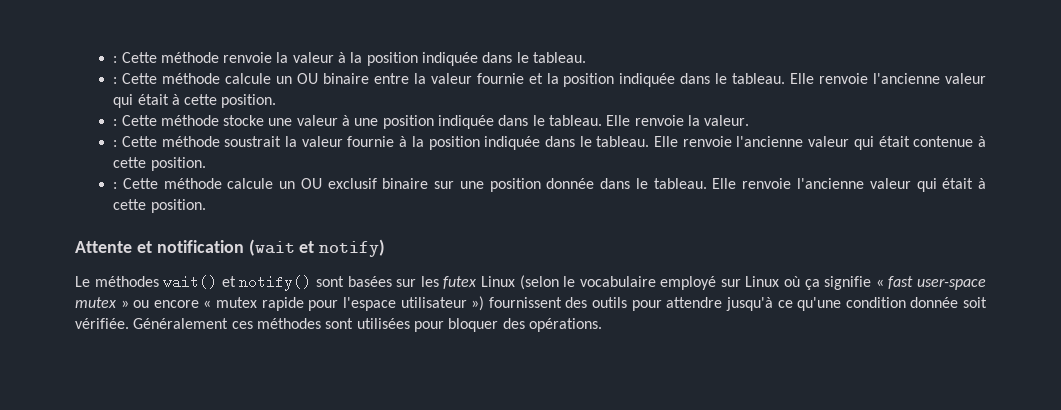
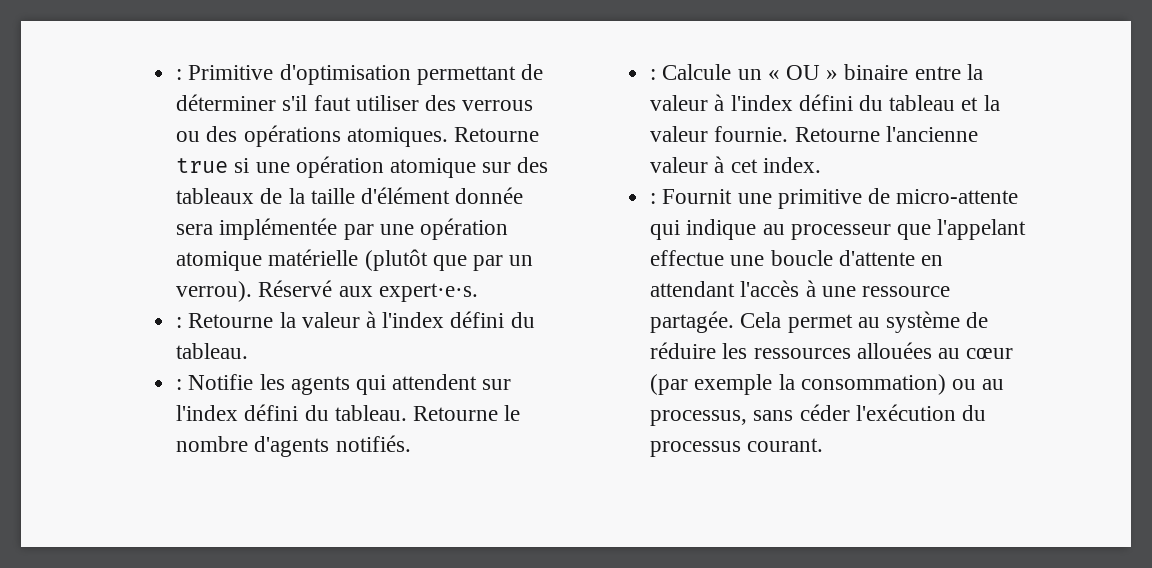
[113,52,587,66] [113,73,987,87] [113,94,277,108] [113,115,750,129] [113,136,986,150] [113,157,206,171] [113,178,986,192] [113,199,206,213] [75,239,386,257] [75,275,987,291] [75,296,987,311] [75,318,602,332] : Cette méthode renvoie la valeur à la position indiquée dans le tableau. // : Cette méthode calcule un OU binaire entre la valeur fournie et la position indiquée dans le tableau. Elle renvoie l'ancienne valeur qui était à cette position. // : Cette méthode stocke une valeur à une position indiquée dans le tableau. Elle renvoie la valeur. // : Cette méthode soustrait la valeur fournie à la position indiquée dans le tableau. Elle renvoie l'ancienne valeur qui était contenue à cette position. // : Cette méthode calcule un OU exclusif binaire sur une position donnée dans le tableau. Elle renvoie l'ancienne valeur qui était à cette position. // Attente et notification (wait et notify) // Le méthodes wait() et notify() sont basées sur les futex Linux (selon le vocabulaire employé sur Linux où ça signifie « fast user-space mutex » ou encore « mutex rapide pour l'espace utilisateur ») fournissent des outils pour attendre jusqu'à ce qu'une condition donnée soit vérifiée. Généralement ces méthodes sont utilisées pour bloquer des opérations. -> [176,64,543,85] [176,94,534,111] [176,125,539,147] [176,156,549,178] [176,187,524,204] [176,218,508,240] [176,249,534,271] [176,280,478,302] [176,311,535,328] [176,343,249,359] [176,374,512,395] [176,404,521,421] [176,435,411,457] [650,64,983,80] [650,94,1000,111] [650,126,978,142] [650,156,821,173] [650,188,1019,209] [650,219,1027,240] [650,250,943,266] [650,280,950,297] [650,311,989,333] [650,342,1014,359] [650,374,1005,395] [650,404,986,426] [650,438,824,457] : Primitive d'optimisation permettant de déterminer s'il faut utiliser des verrous ou des opérations atomiques. Retourne true si une opération atomique sur des tableaux de la taille d'élément donnée sera implémentée par une opération atomique matérielle (plutôt que par un verrou). Réservé aux expert·e·s. // : Retourne la valeur à l'index défini du tableau. // : Notifie les agents qui attendent sur l'index défini du tableau. Retourne le nombre d'agents notifiés. // : Calcule un « OU » binaire entre la valeur à l'index défini du tableau et la valeur fournie. Retourne l'ancienne valeur à cet index. // : Fournit une primitive de micro-attente qui indique au processeur que l'appelant effectue une boucle d'attente en attendant l'accès à une ressource partagée. Cela permet au système de réduire les ressources allouées au cœur (par exemple la consommation) ou au processus, sans céder l'exécution du processus courant.

